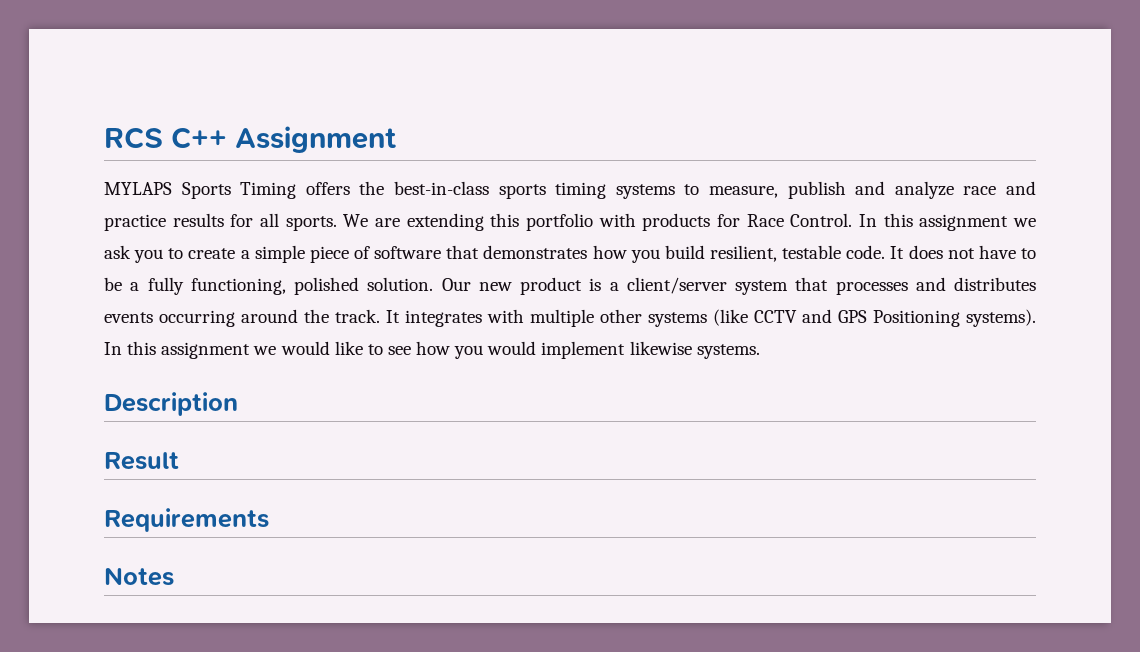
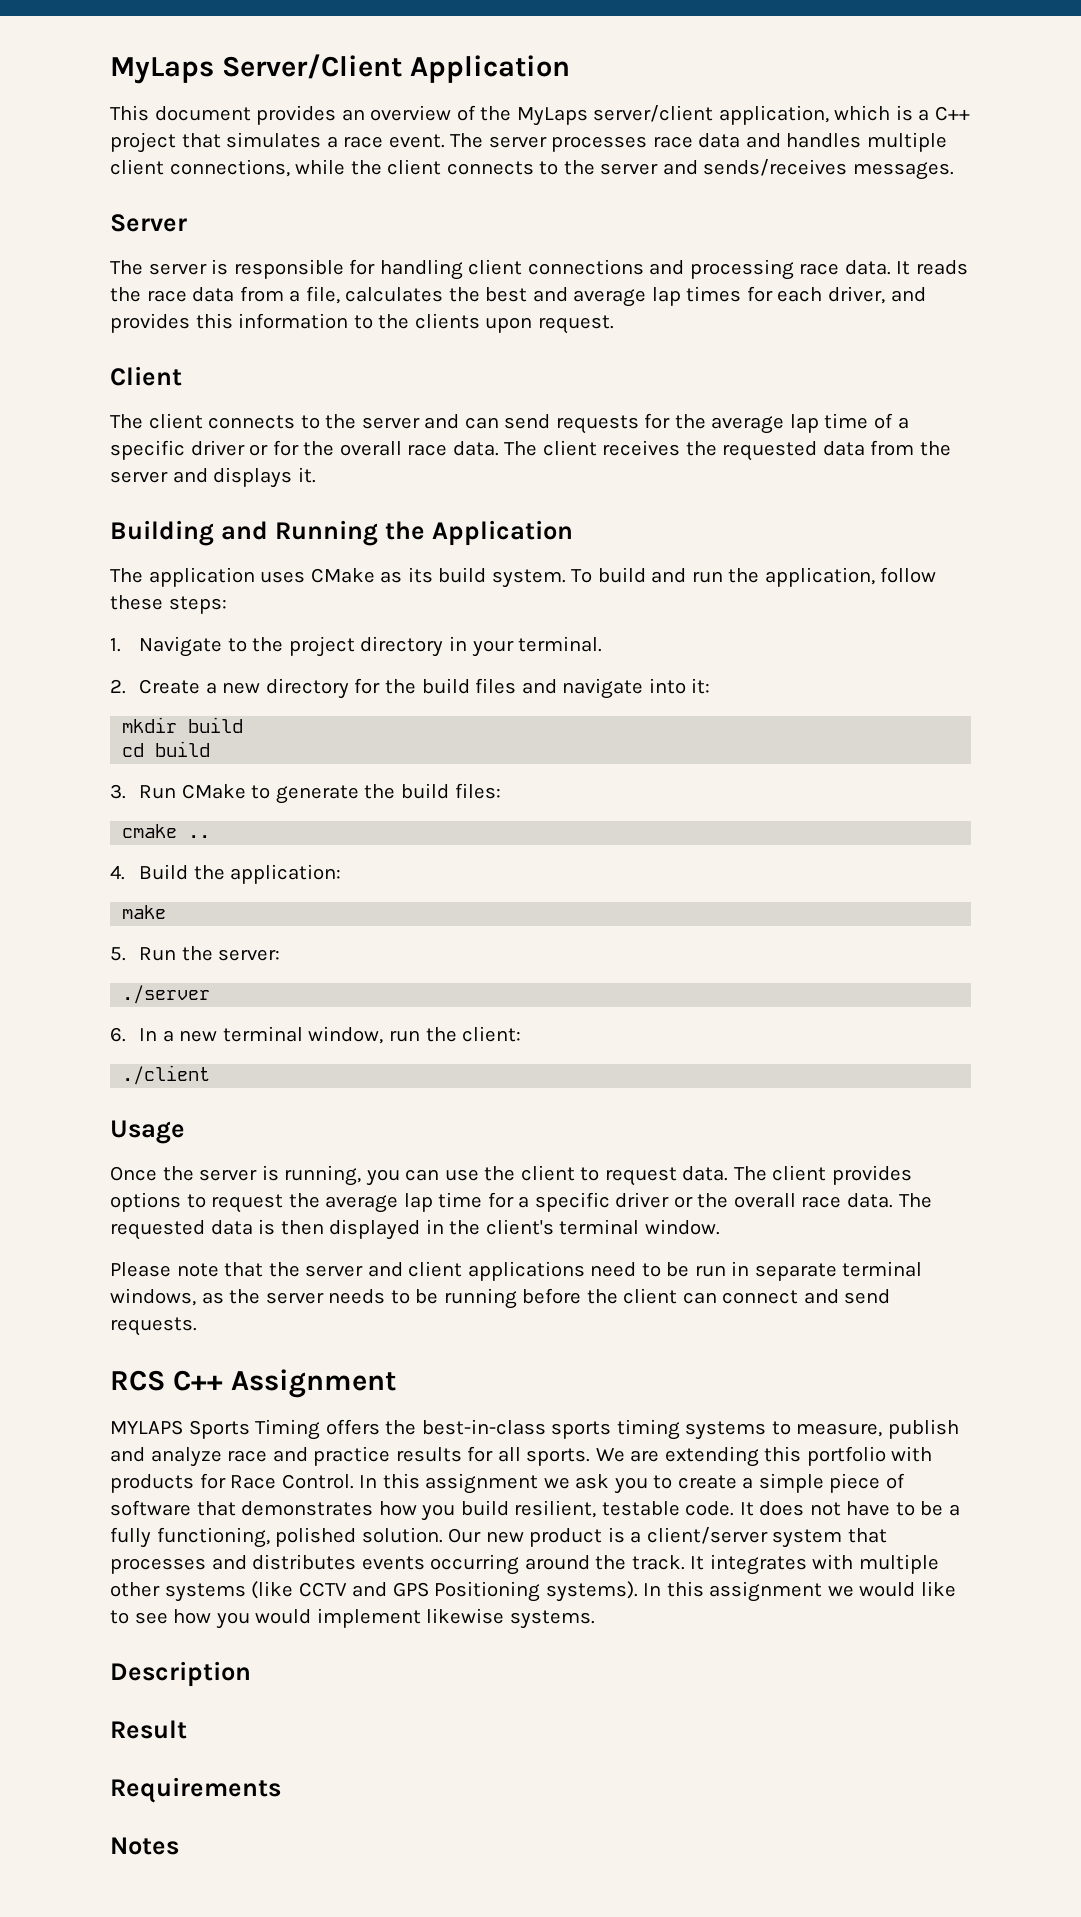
(104, 138) none -> [110,54,570,84] [110,105,970,126] [110,132,947,153] [110,159,954,180] [110,214,187,232] [110,259,968,280] [110,286,926,307] [110,313,614,334] [110,366,182,386] [110,413,909,434] [110,440,952,461] [110,467,316,488] [110,520,573,546] [110,567,937,588] [110,595,227,614] [110,636,603,657] [110,678,711,699] [122,717,244,733] [122,741,211,757] [110,783,501,804] [122,824,211,838] [110,864,342,884] [122,905,167,919] [110,946,281,961] [122,985,211,1004] [110,1026,522,1044] [122,1065,211,1085] [110,1120,185,1144] [110,1165,913,1186] [110,1192,932,1213] [110,1219,720,1240] [110,1261,923,1281] [110,1288,891,1309] [110,1317,197,1336] MyLaps Server/Client Application // This document provides an overview of the MyLaps server/client application, which is a C++ project that simulates a race event. The server processes race data and handles multiple client connections, while the client connects to the server and sends/receives messages. // Server // The server is responsible for handling client connections and processing race data. It reads the race data from a file, calculates the best and average lap times for each driver, and provides this information to the clients upon request. // Client // The client connects to the server and can send requests for the average lap time of a specific driver or for the overall race data. The client receives the requested data from the server and displays it. // Building and Running the Application // The application uses CMake as its build system. To build and run the application, follow these steps: // 1. Navigate to the project directory in your terminal. // 2. Create a new directory for the build files and navigate into it: // mkdir build // cd build // 3. Run CMake to generate the build files: // cmake .. // 4. Build the application: // make // 5. Run the server: // ./server // 6. In a new terminal window, run the client: // ./client // Usage // Once the server is running, you can use the client to request data. The client provides options to request the average lap time for a specific driver or the overall race data. The requested data is then displayed in the client's terminal window. // Please note that the server and client applications need to be run in separate terminal windows, as the server needs to be running before the client can connect and send requests. //

